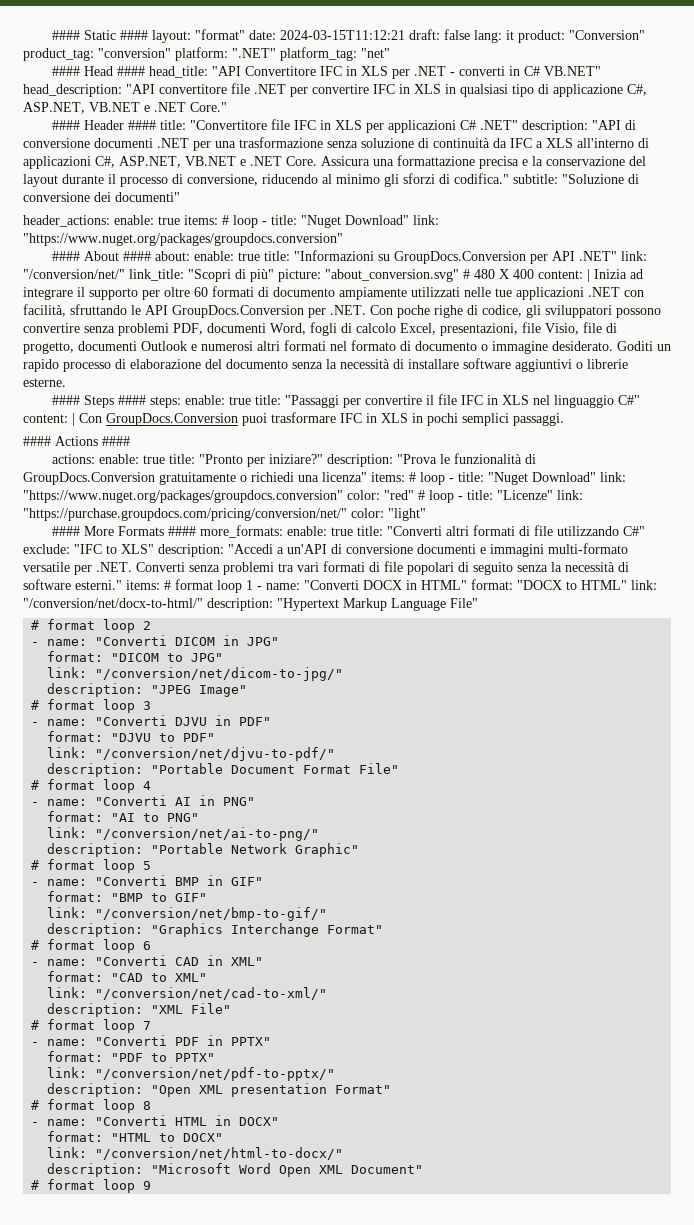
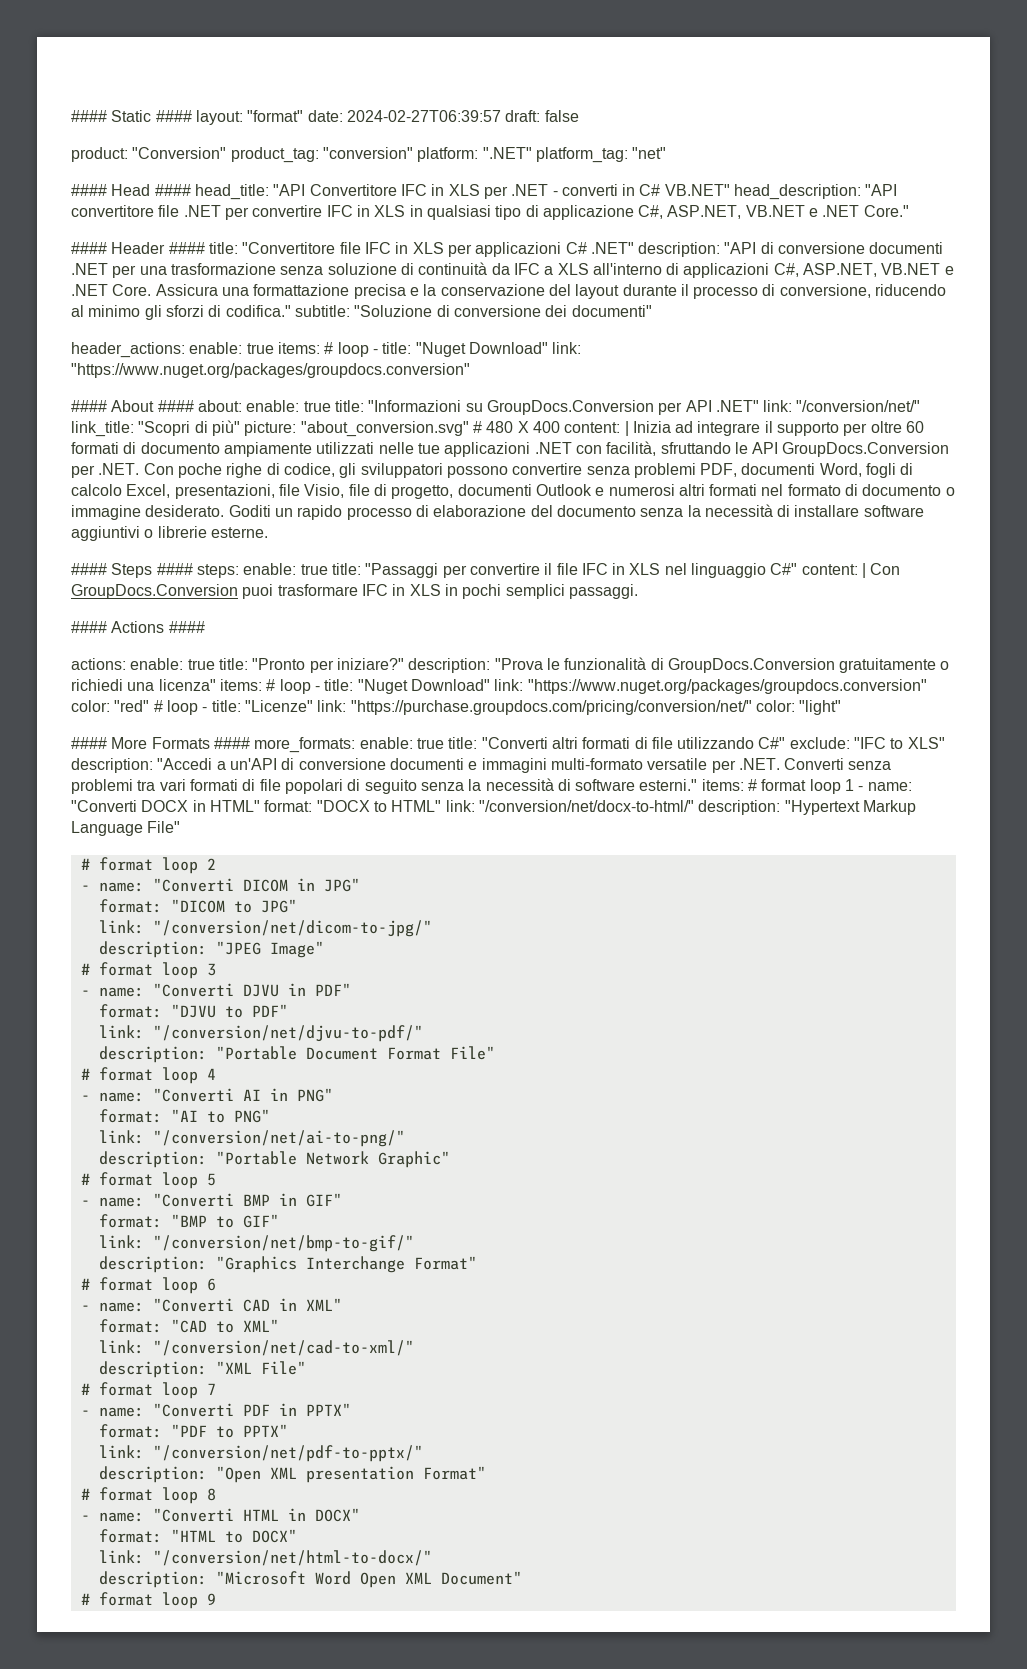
[279,30,405,40] 2024-03-15T11:12:21 -> [346,110,501,122] 2024-02-27T06:39:57
[473,30,514,43] lang: it -> (579, 116) //

